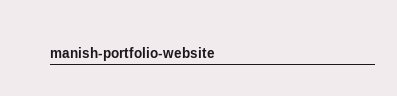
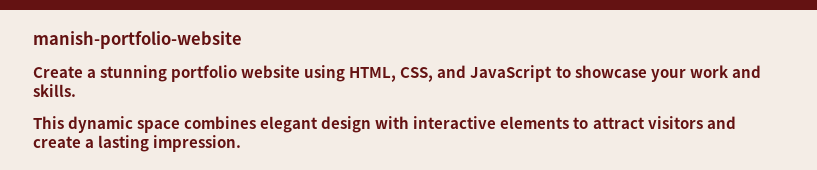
(215, 54) none -> [33,65,761,82] [33,84,76,97] [33,116,736,133] [33,135,242,152] // Create a stunning portfolio website using HTML, CSS, and JavaScript to showcase your work and skills. // This dynamic space combines elegant design with interactive elements to attract visitors and create a lasting impression.

